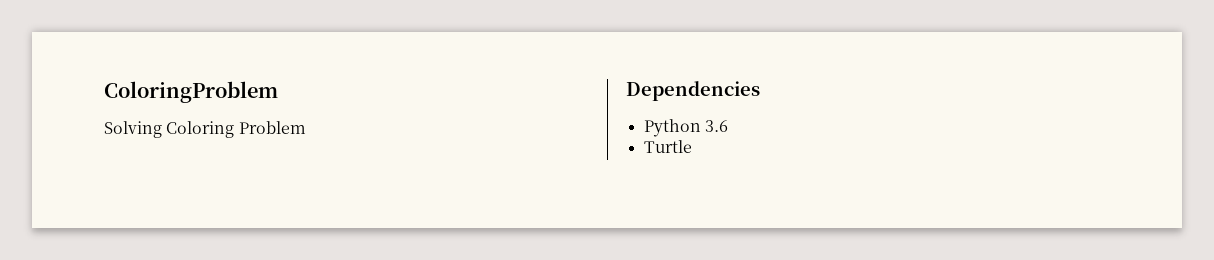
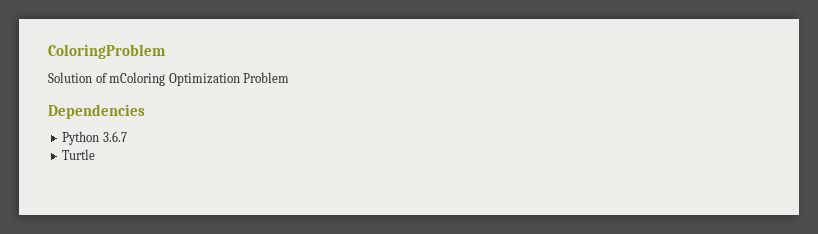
[104,121,235,138] Solving Coloring -> [48,72,240,86] Solution of mColoring Optimization
[704,120,728,132] 3.6 -> [102,131,127,142] 3.6.7

